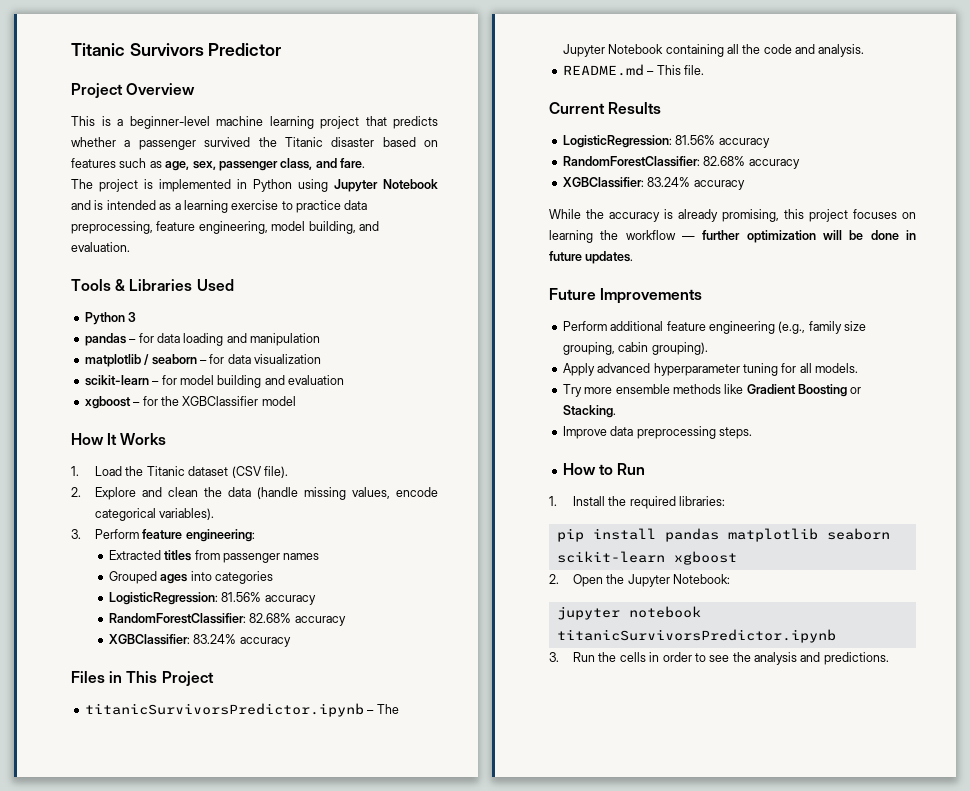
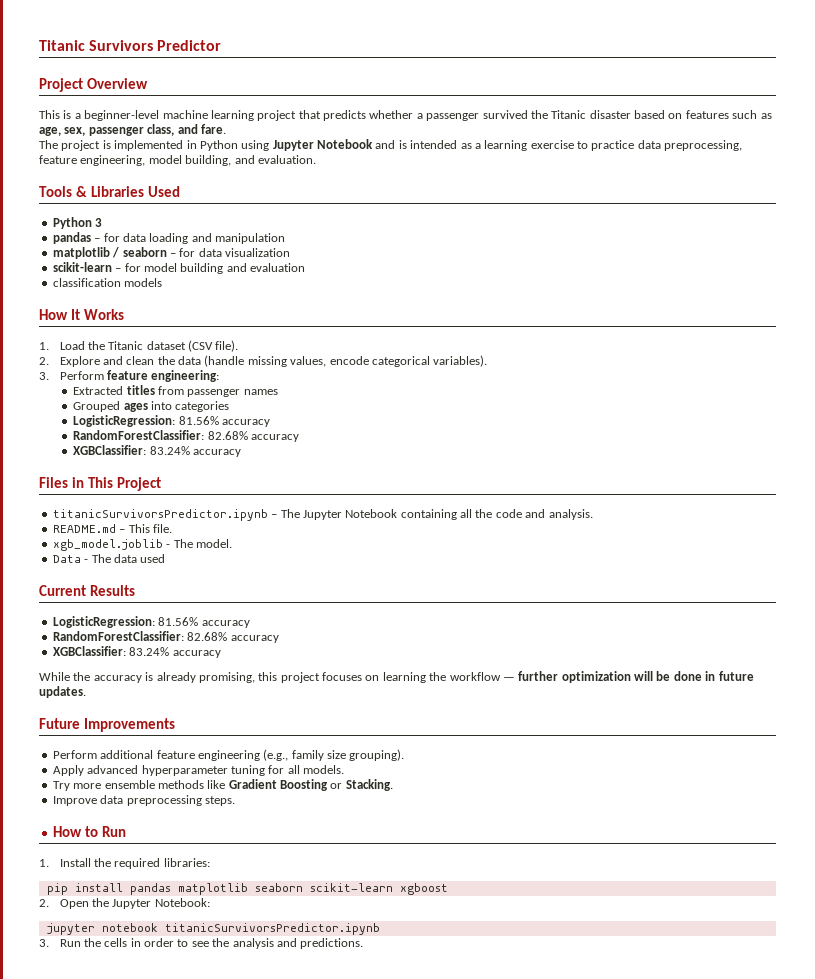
[84,396,296,409] xgboost – for the XGBClassifier model -> [52,278,163,287] classification models
(704, 70) none -> [52,539,232,551] [52,554,166,563] // xgb_model.joblib - The model. // Data - The data used
[562,342,649,355] grouping, cabin -> (346, 754) none

